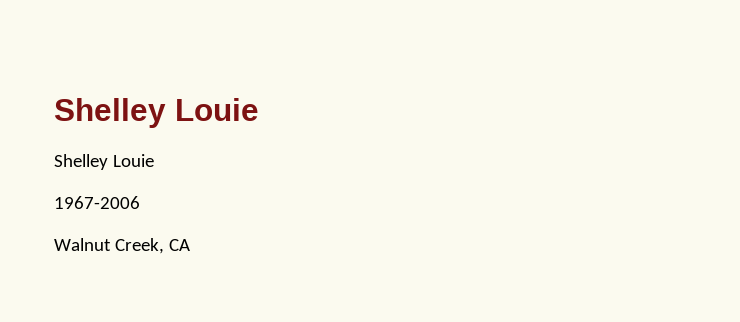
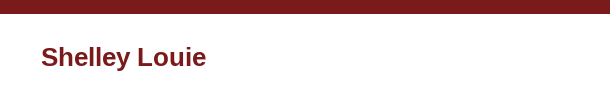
[54,98,259,128] [54,154,154,170] [54,196,140,209] [54,238,190,254] Shelley Louie // Shelley Louie // 1967-2006 // Walnut Creek, CA -> [41,47,207,71] Shelley Louie

